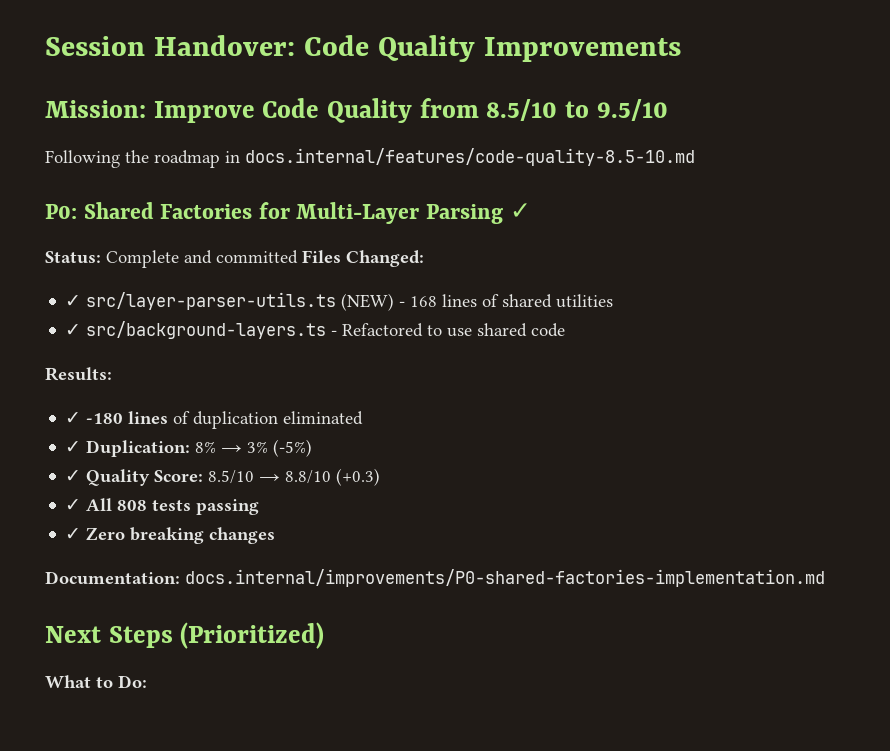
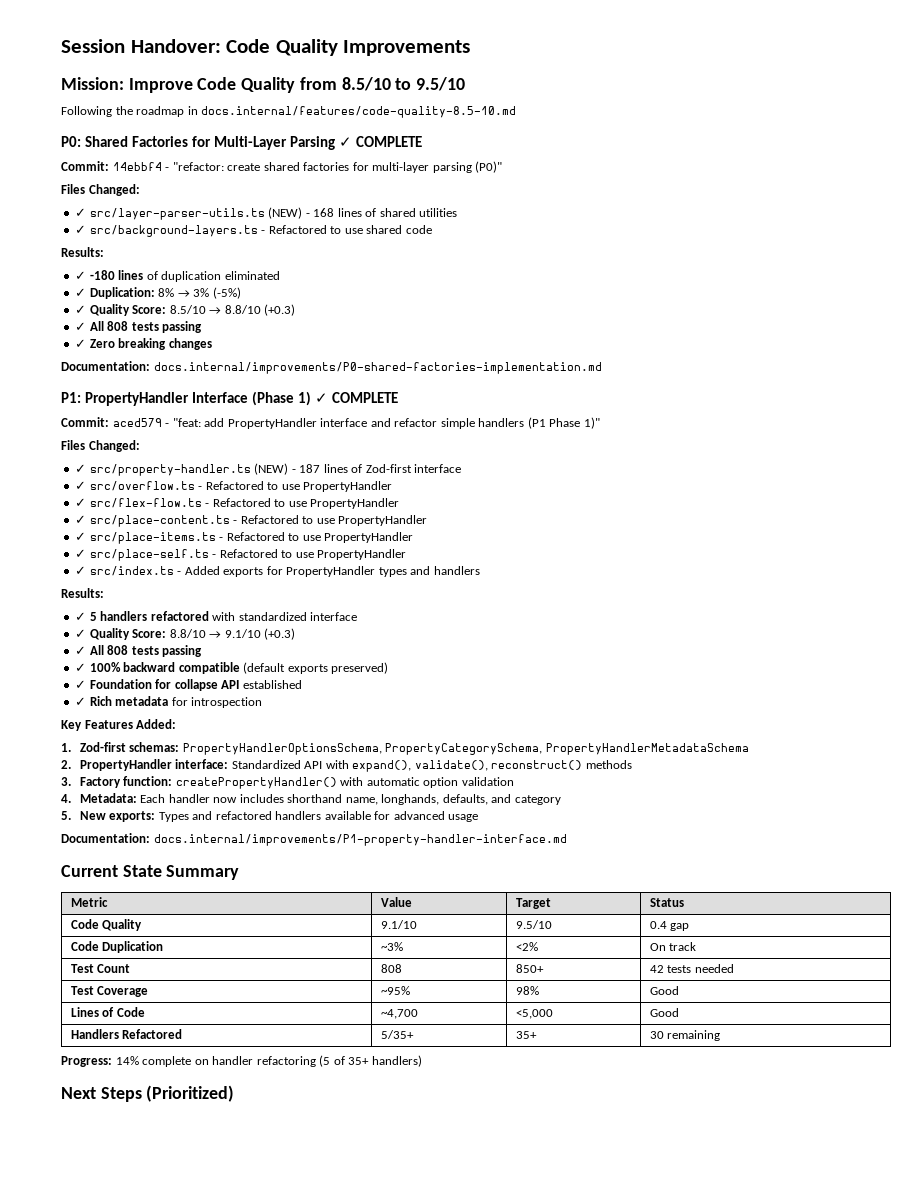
[45,250,298,268] // Status: Complete and committed -> [356,136,423,147] [61,161,503,173] COMPLETE // Commit: 14ebbf4 - "refactor: create shared factories for multi-layer parsing (P0)" //
(825, 578) none -> [61,391,399,406] [61,417,600,429] [61,440,140,452] [75,463,462,476] [75,481,393,492] [75,498,400,509] [75,515,428,527] [75,532,414,544] [75,549,407,561] [75,566,480,577] [61,588,104,598] [75,611,358,621] [75,628,296,640] [75,645,203,657] [75,662,389,674] [75,679,302,691] [75,696,263,708] [61,719,177,731] [61,742,749,755] [61,759,632,772] [61,776,514,789] [61,793,561,805] [61,811,479,822] [61,833,567,846] [61,865,240,880] [70,897,108,907] [380,897,412,907] [515,898,551,909] [649,898,684,907] [70,919,143,931] [380,920,417,929] [515,920,552,929] [649,921,690,931] [70,941,164,953] [380,942,403,951] [515,942,538,951] [649,942,697,951] [70,964,131,973] [380,964,402,973] [515,964,544,973] [649,964,734,973] [70,986,149,997] [380,986,410,995] [515,986,539,995] [649,986,679,995] [70,1007,145,1017] [380,1009,418,1019] [515,1009,553,1019] [649,1008,679,1017] [70,1029,183,1039] [380,1030,414,1039] [515,1031,537,1039] [649,1030,721,1041] [61,1055,422,1067] // P1: PropertyHandler Interface (Phase 1) ✓ COMPLETE // Commit: aced579 - "feat: add PropertyHandler interface and refactor simple handlers (P1 Phase 1)" // Files Changed: // ✓ src/property-handler.ts (NEW) - 187 lines of Zod-first interface // ✓ src/overflow.ts - Refactored to use PropertyHandler // ✓ src/flex-flow.ts - Refactored to use PropertyHandler // ✓ src/place-content.ts - Refactored to use PropertyHandler // ✓ src/place-items.ts - Refactored to use PropertyHandler // ✓ src/place-self.ts - Refactored to use PropertyHandler // ✓ src/index.ts - Added exports for PropertyHandler types and handlers // Results: // ✓ 5 handlers refactored with standardized interface // ✓ Quality Score: 8.8/10 → 9.1/10 (+0.3) // ✓ All 808 tests passing // ✓ 100% backward compatible (default exports preserved) // ✓ Foundation for collapse API established // ✓ Rich metadata for introspection // Key Features Added: // 1. Zod-first schemas: PropertyHandlerOptionsSchema, PropertyCategorySchema, PropertyHandlerMetadataSchema // 2. PropertyHandler interface: Standardized API with expand(), validate(), reconstruct() methods // 3. Factory function: createPropertyHandler() with automatic option validation // 4. Metadata: Each handler now includes shorthand name, longhands, defaults, and category // 5. New exports: Types and refactored handlers available for advanced usage // Documentation: docs.internal/improvements/P1-property-handler-interface.md // Current State Summary // Metric | Value | Target | Status // Code Quality | 9.1/10 | 9.5/10 | 0.4 gap // Code Duplication | ~3% | <2% | On track // Test Count | 808 | 850+ | 42 tests needed // Test Coverage | ~95% | 98% | Good // Lines of Code | ~4,700 | <5,000 | Good // Handlers Refactored | 5/35+ | 35+ | 30 remaining // Progress: 14% complete on handler refactoring (5 of 35+ handlers)
[45,675,147,688] // What to Do: -> (235, 1093) none

